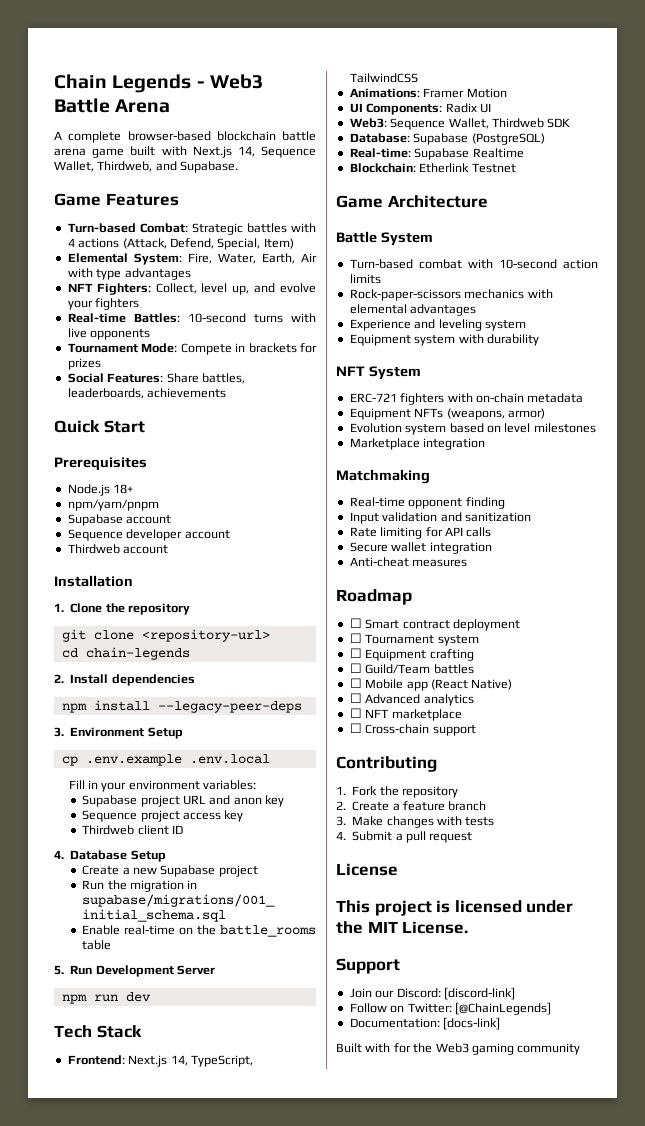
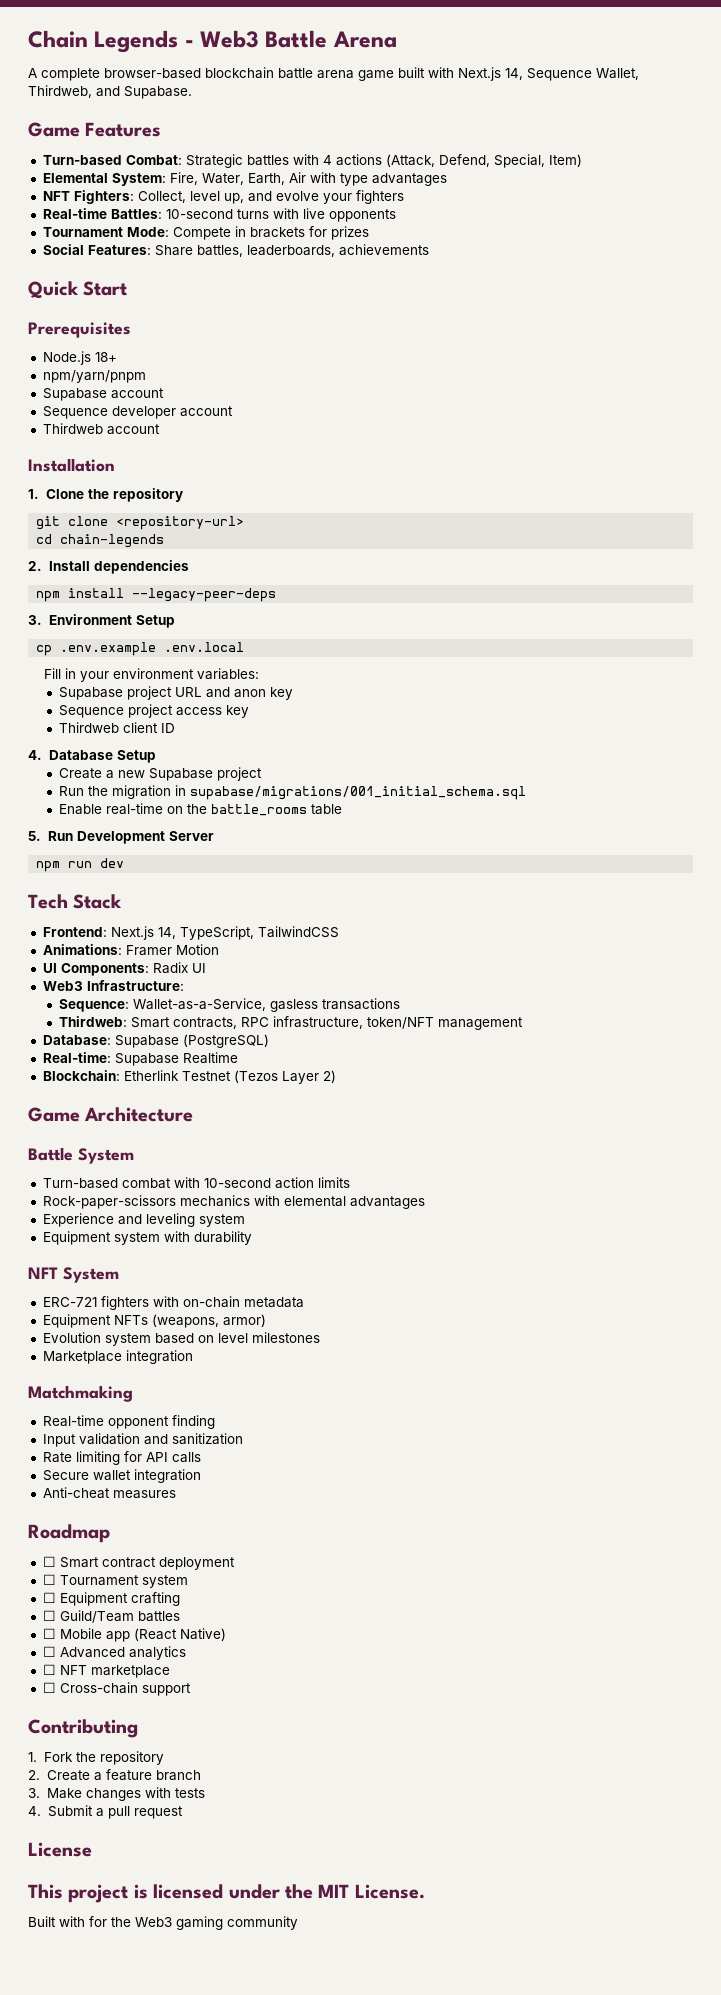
[349,118,571,130] Web3: Sequence Wallet, Thirdweb SDK -> [42,980,184,991] [58,998,400,1012] [58,1016,523,1030] Web3 Infrastructure: // Sequence: Wallet-as-a-Service, gasless transactions // Thirdweb: Smart contracts, RPC infrastructure, token/NFT management
(516, 168) none -> [233,1070,336,1084] (Tezos Layer 2)
[336,958,400,974] [349,987,515,1000] [349,1002,551,1015] [349,1017,501,1030] // Support // Join our Discord: [discord-link] // Follow on Twitter: [@ChainLegends] // Documentation: [docs-link] -> (425, 1891) none

